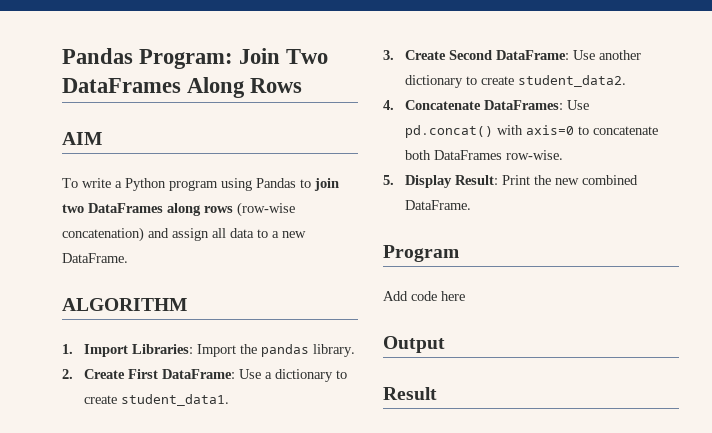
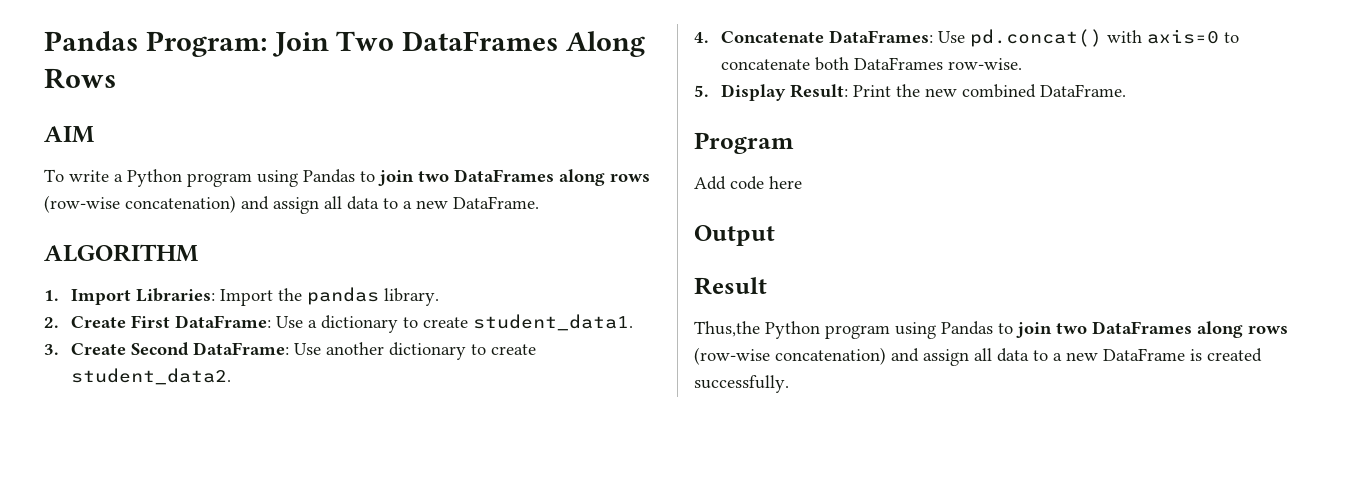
(437, 393) none -> [694,321,1288,339] [694,347,1262,366] [694,375,789,393] // Thus,the Python program using Pandas to join two DataFrames along rows (row-wise concatenation) and assign all data to a new DataFrame is created successfully.

